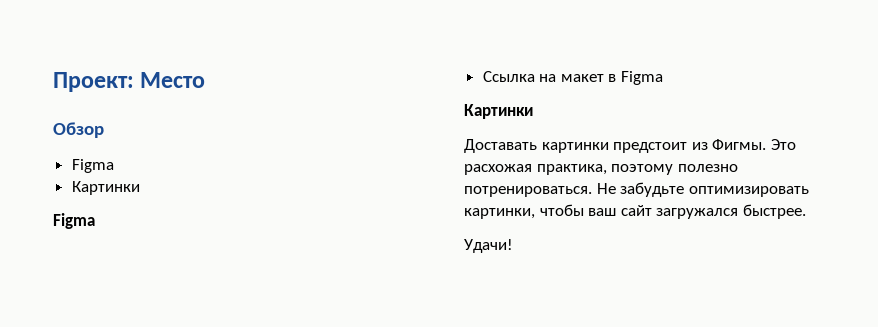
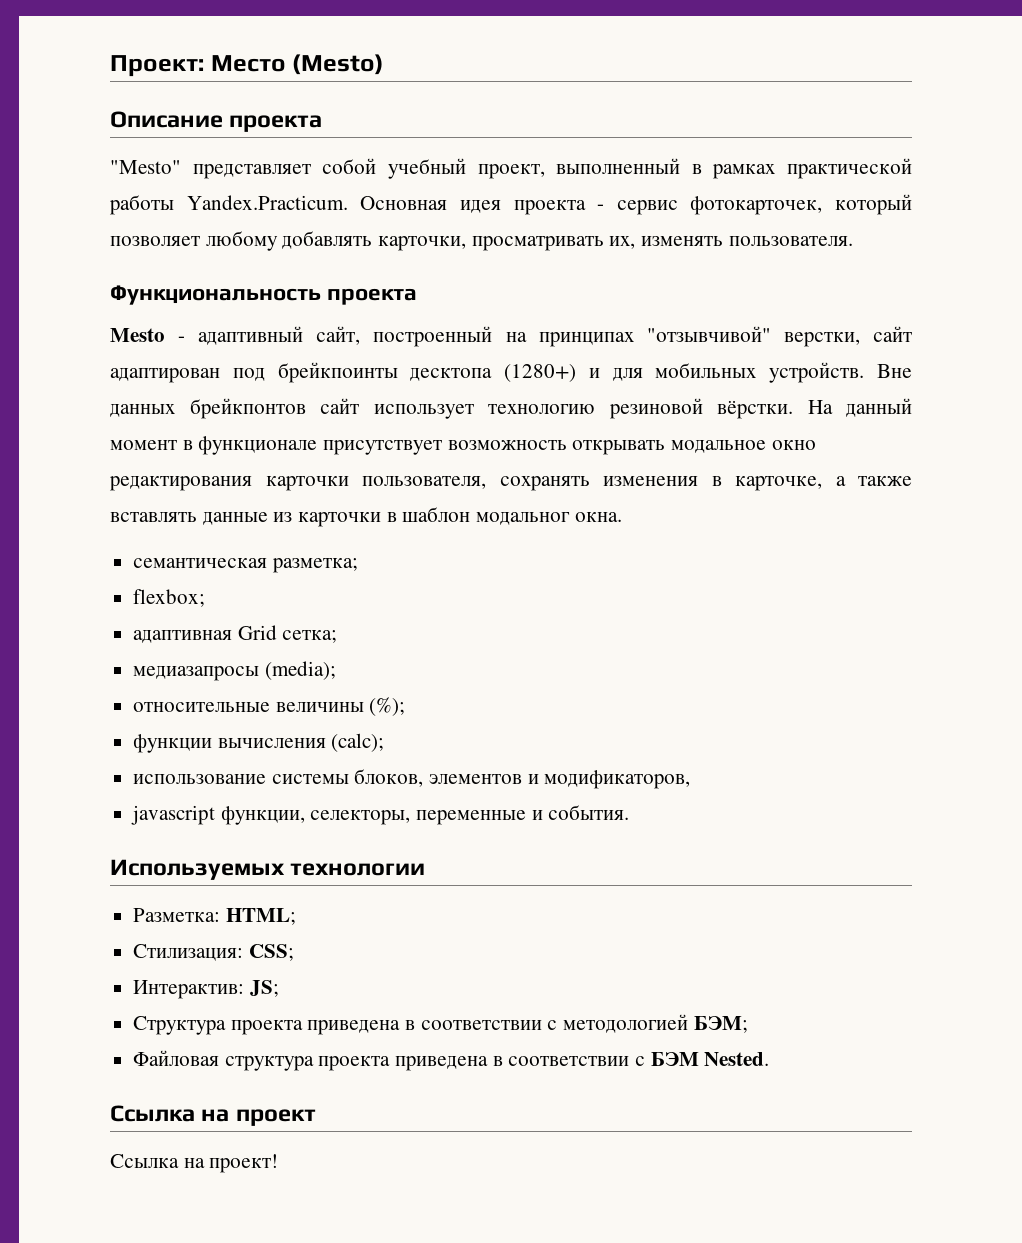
[53,122,104,138] [71,159,114,173] [71,181,140,195] [53,213,95,229] [482,71,664,85] [464,104,533,119] [464,139,796,153] [464,164,738,175] [464,182,809,197] [464,204,806,219] [464,239,513,253] // Обзор // Figma // Картинки // Figma // Ссылка на макет в Figma // Картинки // Доставать картинки предстоит из Фигмы. Это расхожая практика, поэтому полезно потренироваться. Не забудьте оптимизировать картинки, чтобы ваш сайт загружался быстрее. // Удачи! -> [292,54,385,75] [110,111,323,132] [110,158,912,179] [109,194,912,215] [110,231,853,251] [110,285,418,305] [110,326,912,347] [110,362,913,383] [110,398,912,419] [110,436,816,455] [109,476,912,491] [110,507,622,527] [133,558,358,573] [133,589,206,607] [133,625,338,643] [133,661,336,681] [133,697,406,716] [133,733,385,753] [133,769,691,789] [131,805,630,825] [110,859,426,880] [133,908,296,925] [133,944,294,961] [133,980,279,999] [133,1014,748,1035] [133,1050,770,1071] [110,1105,316,1126] [110,1154,279,1173] (Mesto) // Описание проекта // "Mesto" представляет собой учебный проект, выполненный в рамках практической работы Yandex.Practicum. Основная идея проекта - сервис фотокарточек, который позволяет любому добавлять карточки, просматривать их, изменять пользователя. // Функциональность проекта // Mesto - адаптивный сайт, построенный на принципах "отзывчивой" верстки, сайт адаптирован под брейкпоинты десктопа (1280+) и для мобильных устройств. Вне данных брейкпонтов сайт использует технологию резиновой вёрстки. На данный момент в функционале присутствует возможность открывать модальное окно редактирования карточки пользователя, сохранять изменения в карточке, а также вставлять данные из карточки в шаблон модальног окна. // семантическая разметка; // flexbox; // адаптивная Grid сетка; // медиазапросы (media); // относительные величины (%); // функции вычисления (calc); // использование системы блоков, элементов и модификаторов, // javascript функции, селекторы, переменные и события. // Используемых технологии // Разметка: HTML; // Стилизация: CSS; // Интерактив: JS; // Структура проекта приведена в соответствии с методологией БЭМ; // Файловая структура проекта приведена в соответствии с БЭМ Nested. // Ссылка на проект // Ссылка на проект!

